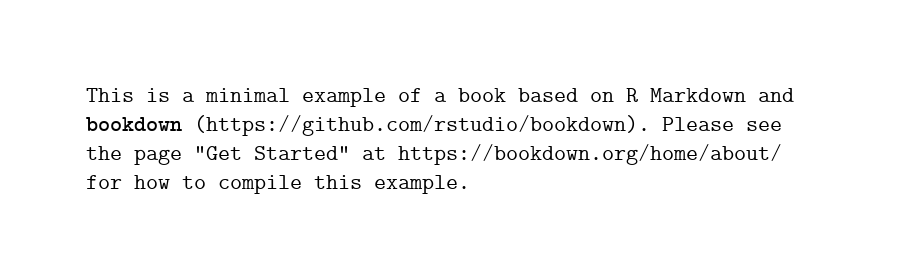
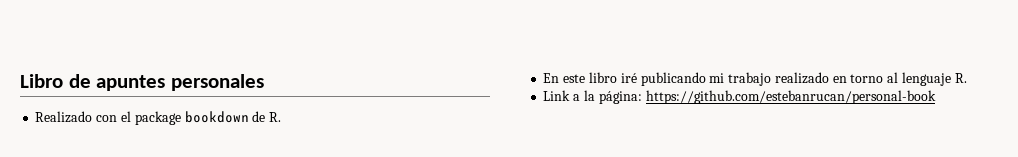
[86,88,794,107] [86,115,782,136] [86,144,782,165] [86,175,470,194] This is a minimal example of a book based on R Markdown and bookdown (https://github.com/rstudio/bookdown). Please see the page "Get Started" at https://bookdown.org/home/about/ for how to compile this example. -> [20,74,264,91] [35,111,282,125] [543,72,967,86] [543,90,936,104] Libro de apuntes personales // Realizado con el package bookdown de R. // En este libro iré publicando mi trabajo realizado en torno al lenguaje R. // Link a la página: https://github.com/estebanrucan/personal-book

